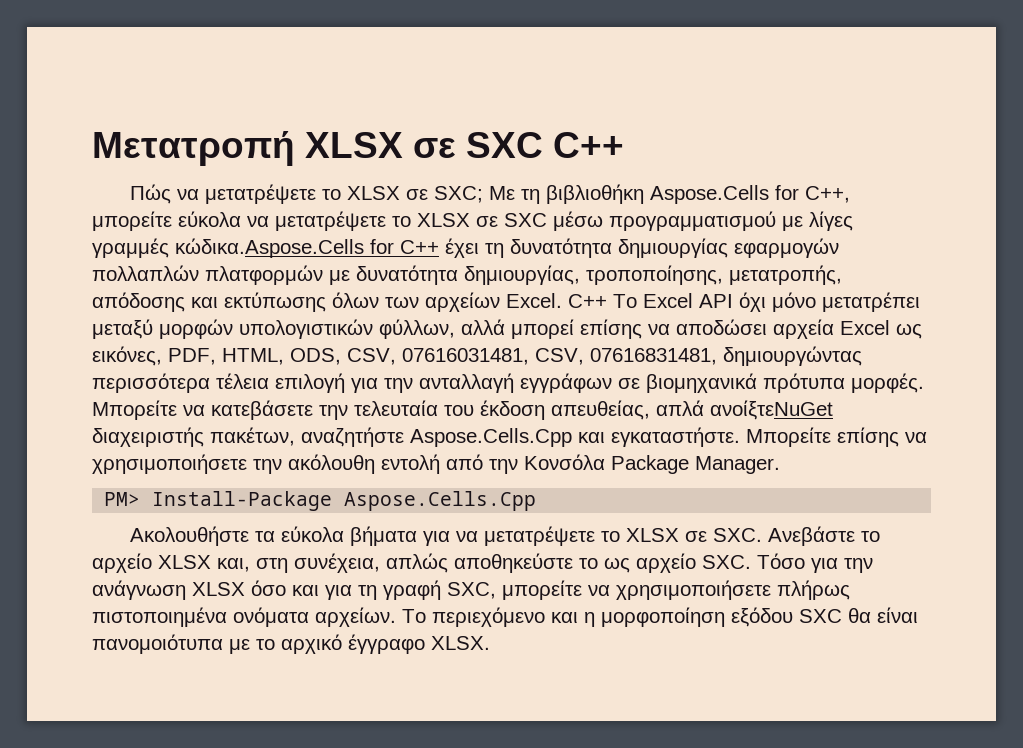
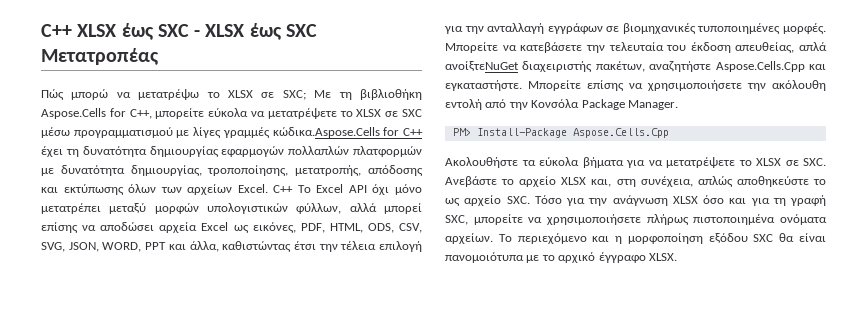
[92,131,624,166] [130,184,317,204] Μετατροπή XLSX σε SXC C++ // Πώς να μετατρέψετε -> [41,23,317,40] [41,48,159,65] [41,89,200,100] C++ XLSX έως SXC - XLSX έως SXC Μετατροπέας // Πώς μπορώ να μετατρέψω
[402,346,862,366] [92,373,210,393] 07616031481, CSV, 07616831481, δημιουργώντας περισσότερα -> [41,241,338,252] SVG, JSON, WORD, PPT και άλλα, καθιστώντας έτσι την
[646,373,845,393] βιομηχανικά πρότυπα -> [622,23,781,34] βιομηχανικές τυποποιημένες

